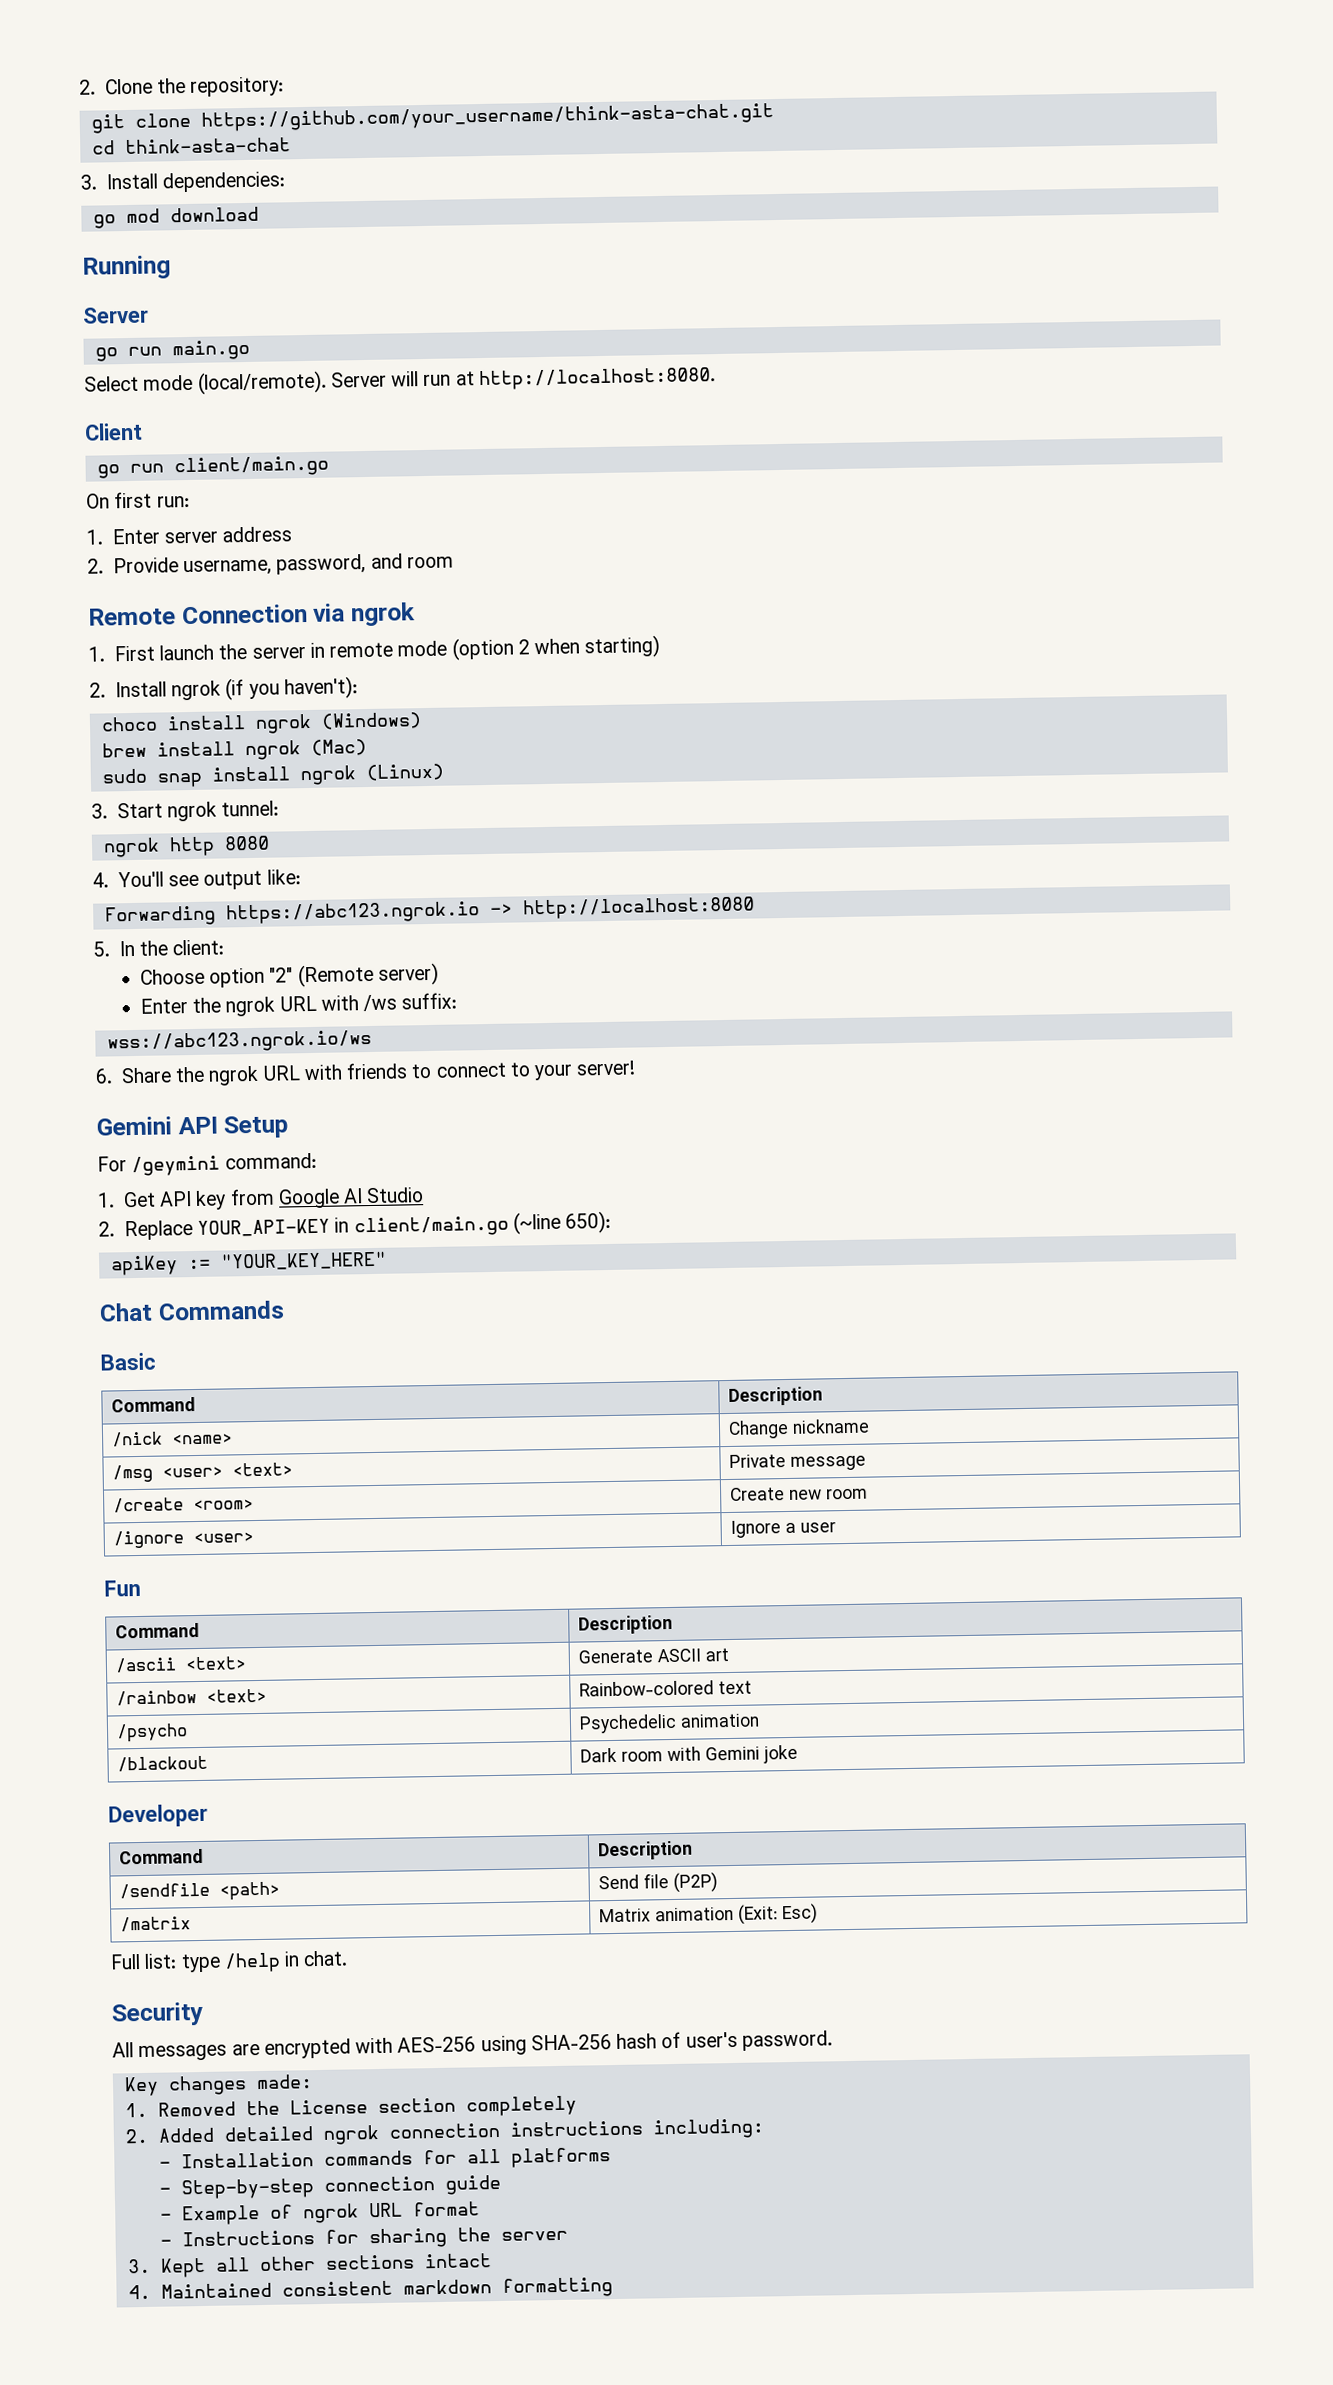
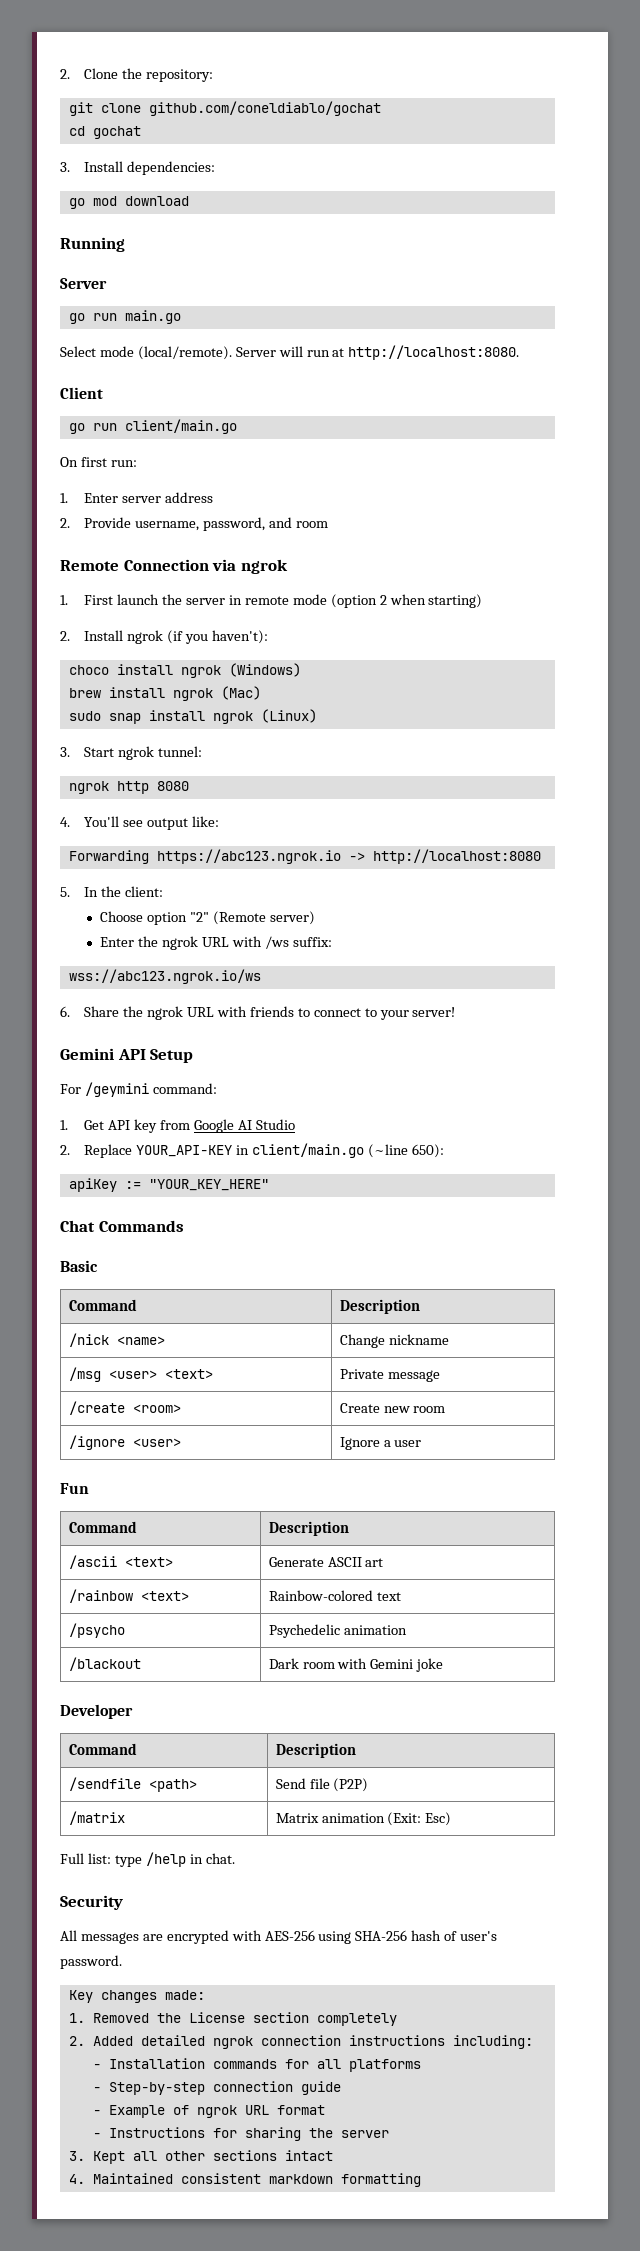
[200,103,774,132] https://github.com/your_username/think-asta-chat.git -> [148,101,381,116] github.com/coneldiablo/gochat
[124,137,291,155] think-asta-chat -> [92,126,141,139] gochat

